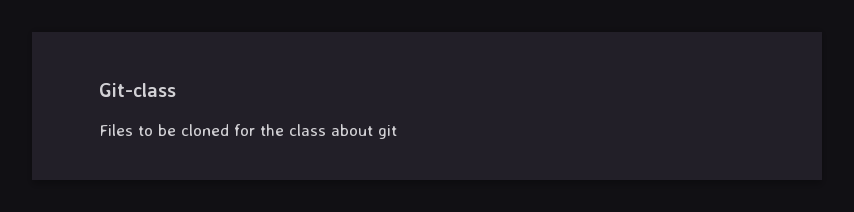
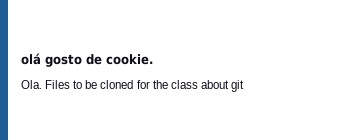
[99,83,176,97] Git-class // -> [21,53,153,67] [21,80,42,89] olá gosto de cookie. // Ola.

